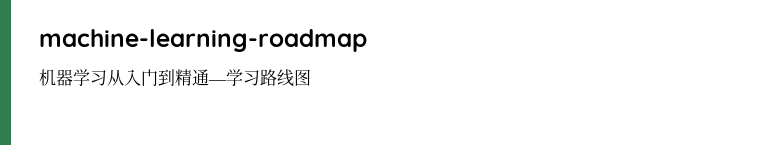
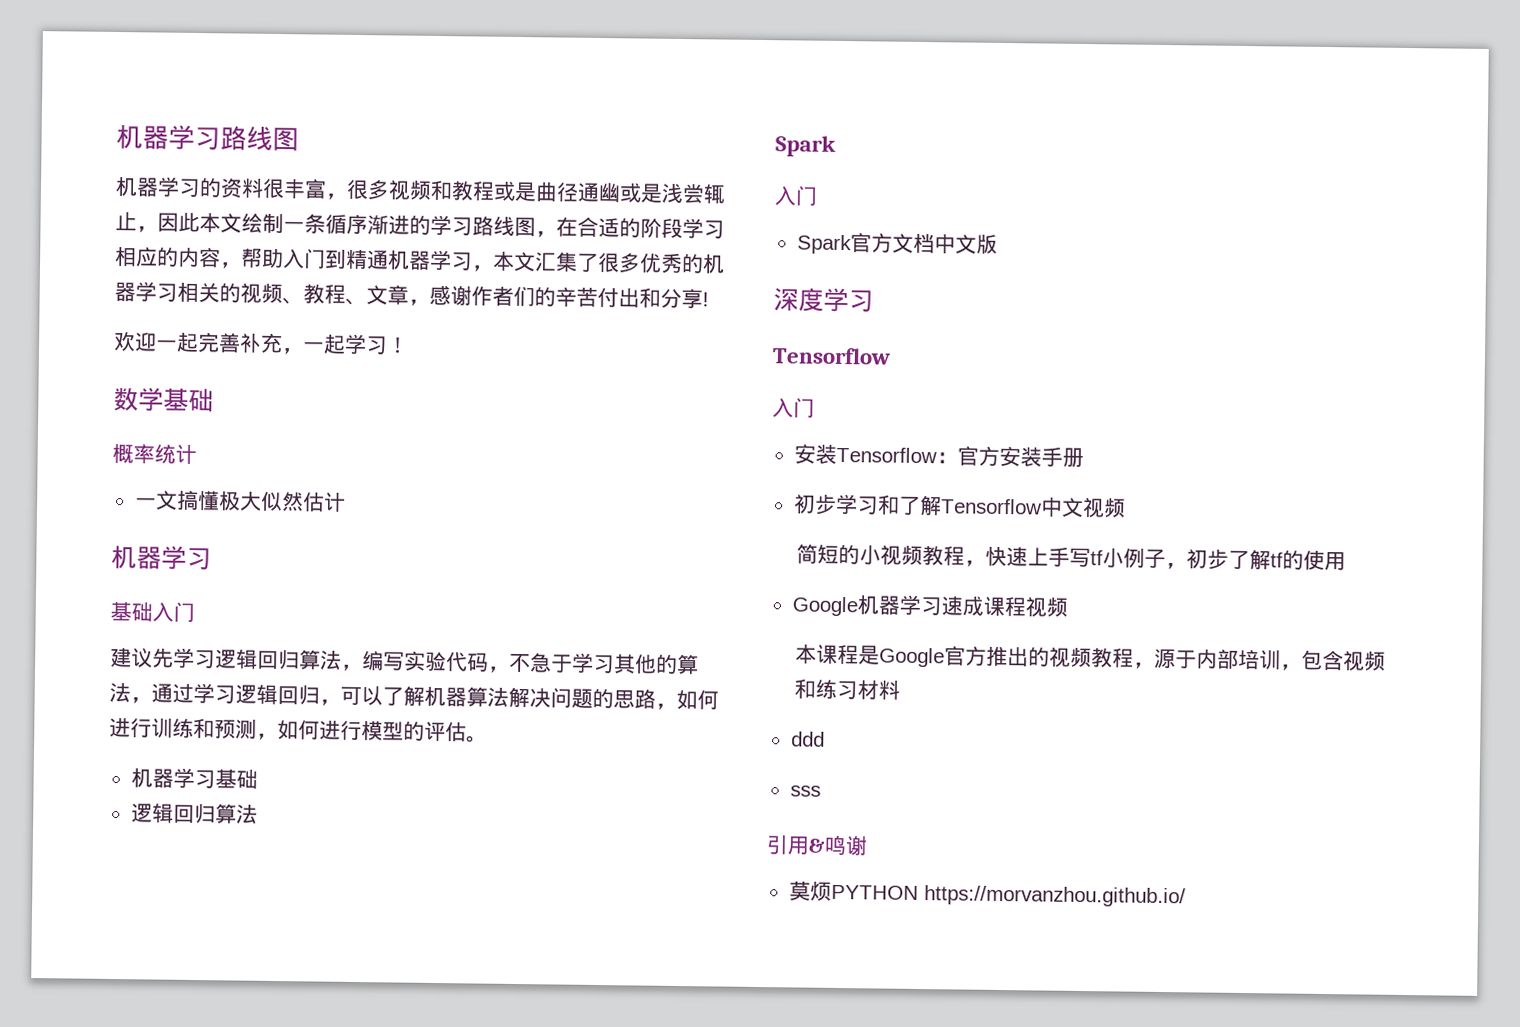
[39,29,367,52] [39,69,311,87] machine-learning-roadmap // 机器学习从入门到精通—学习路线图 -> [116,123,299,152] [115,176,726,204] [115,211,725,239] [115,246,725,274] [114,281,709,309] [113,330,409,355] [113,386,214,413] [112,443,197,466] [134,489,346,513] [111,544,212,571] [110,601,195,623] [110,647,699,675] [109,682,719,710] [109,717,488,743] [130,767,258,789] [130,803,258,824] [775,135,836,157] [774,185,818,206] [796,232,998,255] [773,287,874,313] [772,347,891,365] [772,397,815,418] [793,443,1084,468] [793,493,1126,519] [796,543,1347,571] [791,594,1068,618] [795,643,1387,672] [794,678,901,700] [790,731,825,747] [789,785,821,797] [766,834,868,856] [788,881,1186,908] 机器学习路线图 // 机器学习的资料很丰富，很多视频和教程或是曲径通幽或是浅尝辄止，因此本文绘制一条循序渐进的学习路线图，在合适的阶段学习相应的内容，帮助入门到精通机器学习，本文汇集了很多优秀的机器学习相关的视频、教程、文章，感谢作者们的辛苦付出和分享! // 欢迎一起完善补充，一起学习！ // 数学基础 // 概率统计 // 一文搞懂极大似然估计 // 机器学习 // 基础入门 // 建议先学习逻辑回归算法，编写实验代码，不急于学习其他的算法，通过学习逻辑回归，可以了解机器算法解决问题的思路，如何进行训练和预测，如何进行模型的评估。 // 机器学习基础 // 逻辑回归算法 // Spark // 入门 // Spark官方文档中文版 // 深度学习 // Tensorflow // 入门 // 安装Tensorflow：官方安装手册 // 初步学习和了解Tensorflow中文视频 // 简短的小视频教程，快速上手写tf小例子，初步了解tf的使用 // Google机器学习速成课程视频 // 本课程是Google官方推出的视频教程，源于内部培训，包含视频和练习材料 // ddd // sss // 引用&鸣谢 // 莫烦PYTHON https://morvanzhou.github.io/

